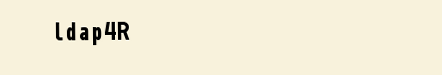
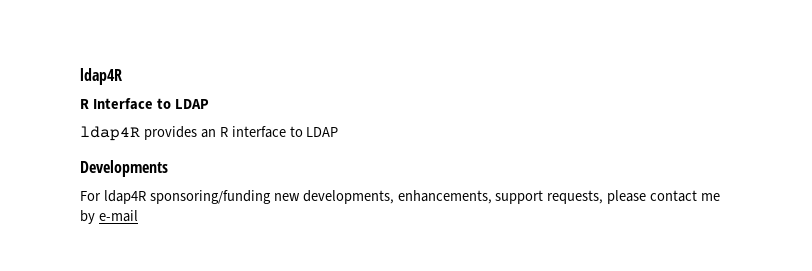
[50,21,131,46] ldap4R -> [80,68,122,85] [80,98,209,110] [80,126,339,141] [80,160,168,177] [80,190,721,204] [80,210,138,224] ldap4R // R Interface to LDAP // ldap4R provides an R interface to LDAP // Developments // For ldap4R sponsoring/funding new developments, enhancements, support requests, please contact me by e-mail

